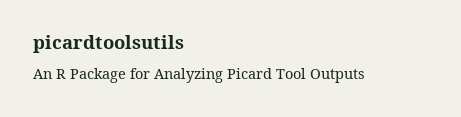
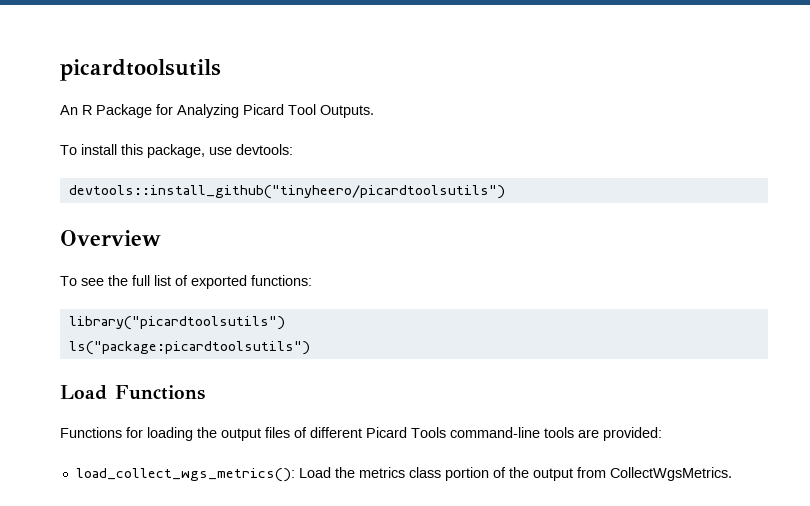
[310,69,365,83] Outputs -> [320,105,374,118] [60,144,293,158] [68,185,505,199] [60,230,161,246] [60,275,312,289] [68,316,285,330] [68,341,310,355] [60,385,205,400] [60,427,662,441] [75,467,732,482] Outputs. // To install this package, use devtools: // devtools::install_github("tinyheero/picardtoolsutils") // Overview // To see the full list of exported functions: // library("picardtoolsutils") // ls("package:picardtoolsutils") // Load Functions // Functions for loading the output files of different Picard Tools command-line tools are provided: // load_collect_wgs_metrics(): Load the metrics class portion of the output from CollectWgsMetrics.

